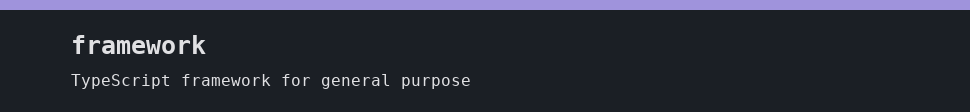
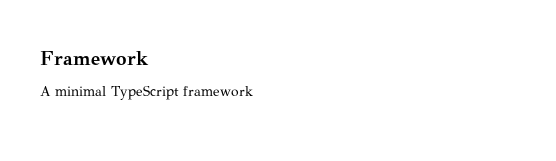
[71,35,206,54] [71,74,471,89] framework // TypeScript framework for general purpose -> [40,51,149,65] [40,85,253,100] Framework // A minimal TypeScript framework

